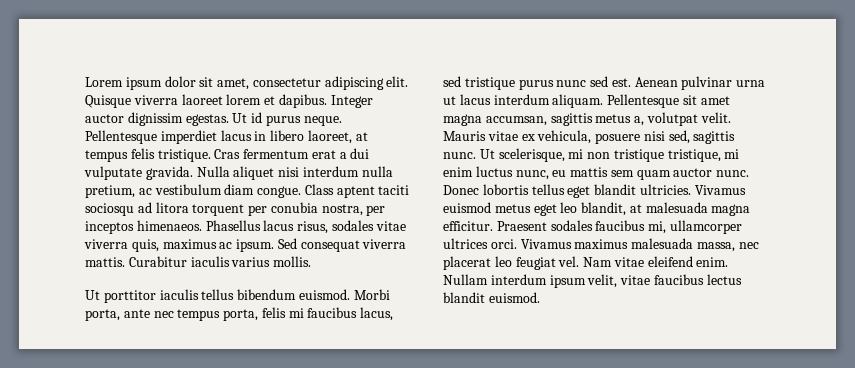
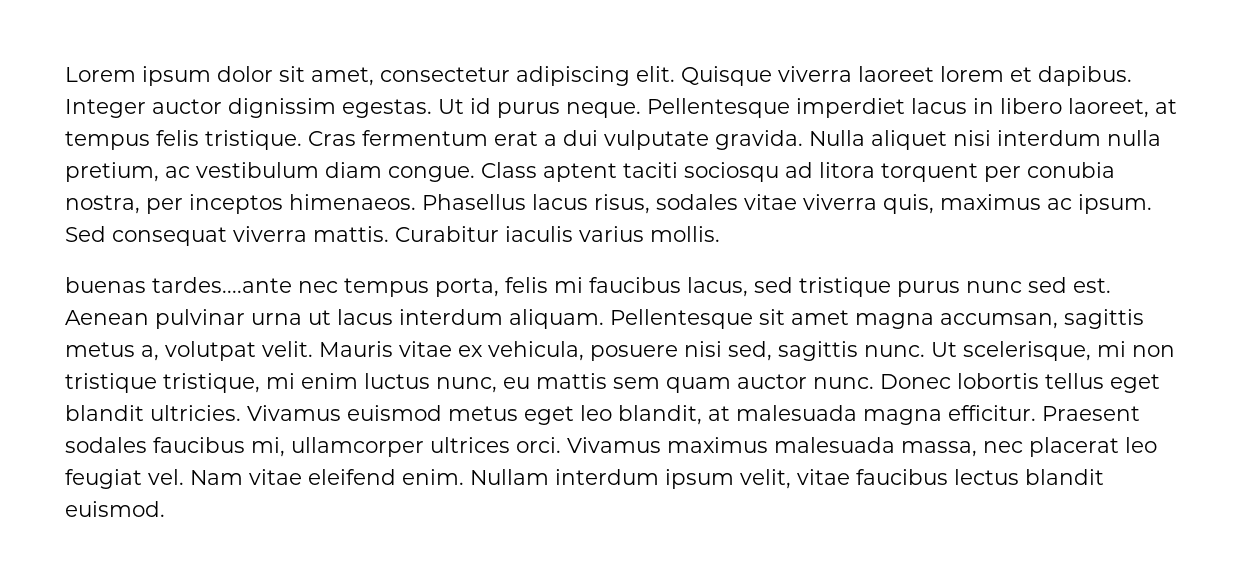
[85,289,390,303] [85,309,150,321] Ut porttitor iaculis tellus bibendum euismod. Morbi porta, ante -> [65,277,292,293] buenas tardes....ante

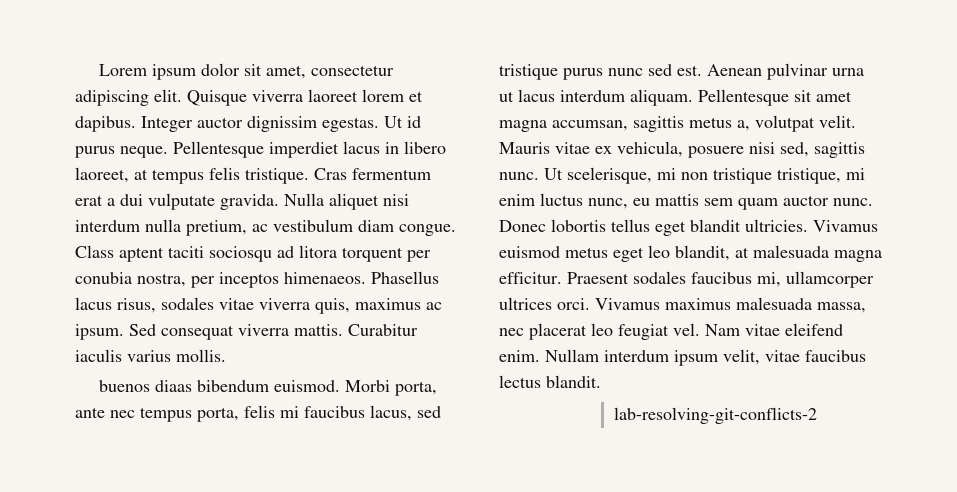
[65,277,292,293] buenas tardes....ante -> [99,380,438,396] [75,407,105,418] buenos diaas bibendum euismod. Morbi porta, ante
[1025,469,1104,485] [65,501,165,517] blandit euismod. -> [546,375,601,388] [613,407,817,424] blandit. // lab-resolving-git-conflicts-2

